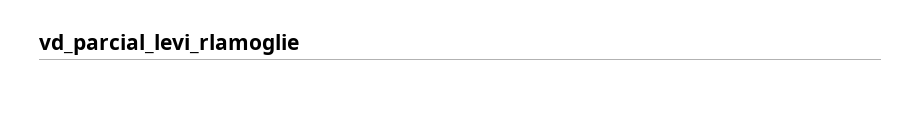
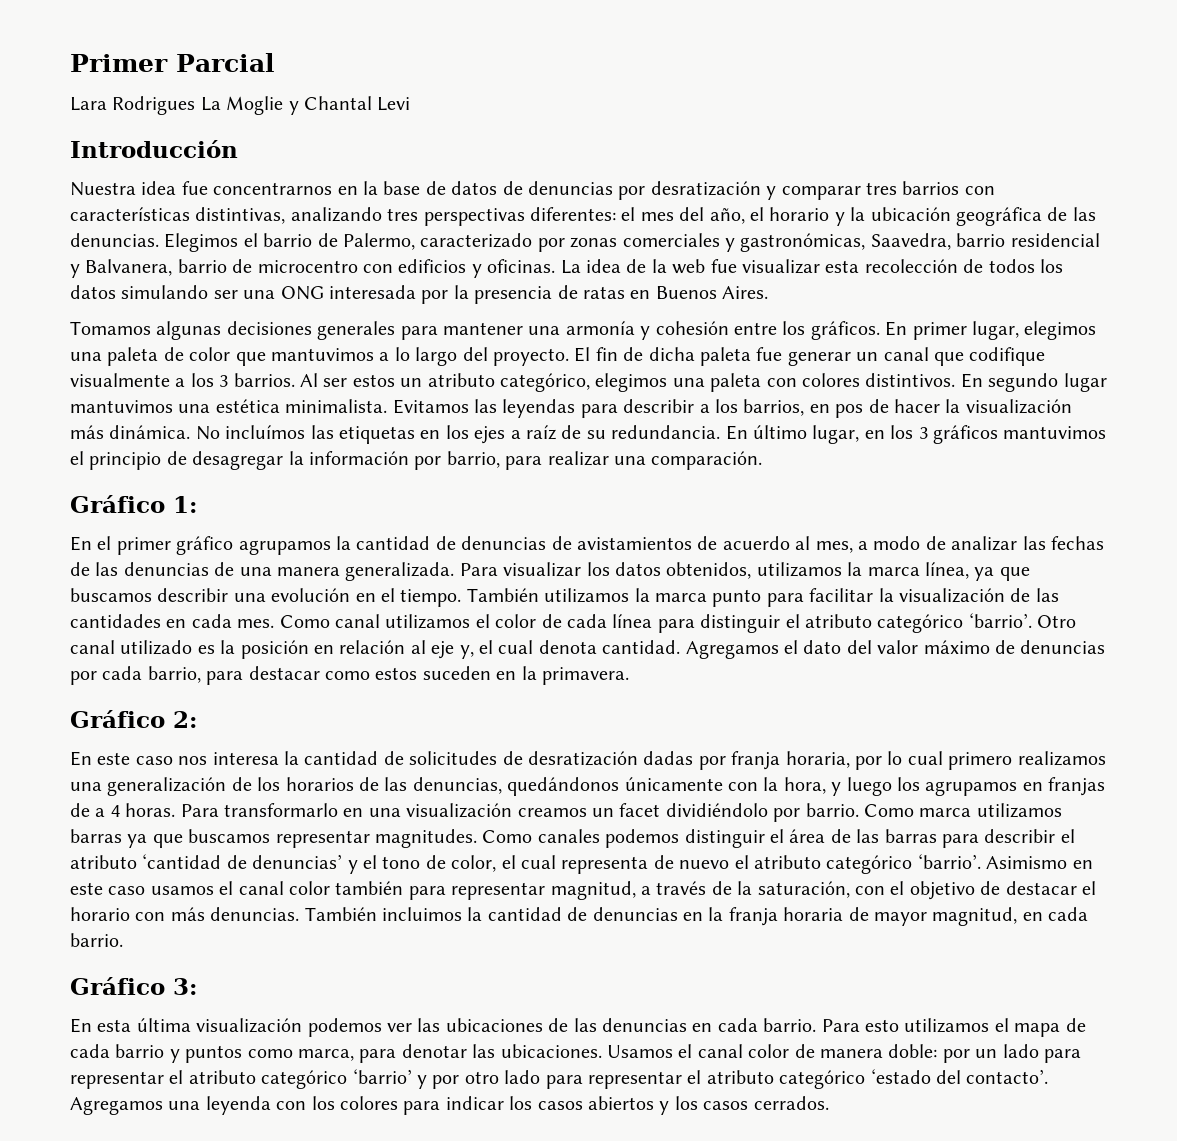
[39,34,299,55] vd_parcial_levi_rlamoglie -> [70,53,275,72] [70,96,411,115] [70,140,238,158] [70,181,995,200] [70,207,1096,226] [70,233,1100,252] [70,259,1063,278] [70,285,769,304] [70,321,1097,340] [70,347,1046,366] [70,373,1107,392] [70,399,1072,418] [70,425,1107,444] [70,451,763,470] [70,495,197,513] [70,536,1104,555] [70,562,1030,581] [70,588,1059,607] [70,613,1077,633] [70,640,1106,659] [70,666,629,685] [70,710,197,728] [70,751,1106,770] [70,777,1106,796] [70,803,1062,822] [70,829,1075,848] [70,854,1093,874] [70,881,1096,900] [70,907,1089,926] [70,933,123,947] [70,977,197,995] [70,1018,1086,1037] [70,1044,1081,1063] [70,1069,1049,1089] [70,1096,829,1115] Primer Parcial // Lara Rodrigues La Moglie y Chantal Levi // Introducción // Nuestra idea fue concentrarnos en la base de datos de denuncias por desratización y comparar tres barrios con características distintivas, analizando tres perspectivas diferentes: el mes del año, el horario y la ubicación geográfica de las denuncias. Elegimos el barrio de Palermo, caracterizado por zonas comerciales y gastronómicas, Saavedra, barrio residencial y Balvanera, barrio de microcentro con edificios y oficinas. La idea de la web fue visualizar esta recolección de todos los datos simulando ser una ONG interesada por la presencia de ratas en Buenos Aires. // Tomamos algunas decisiones generales para mantener una armonía y cohesión entre los gráficos. En primer lugar, elegimos una paleta de color que mantuvimos a lo largo del proyecto. El fin de dicha paleta fue generar un canal que codifique visualmente a los 3 barrios. Al ser estos un atributo categórico, elegimos una paleta con colores distintivos. En segundo lugar mantuvimos una estética minimalista. Evitamos las leyendas para describir a los barrios, en pos de hacer la visualización más dinámica. No incluímos las etiquetas en los ejes a raíz de su redundancia. En último lugar, en los 3 gráficos mantuvimos el principio de desagregar la información por barrio, para realizar una comparación. // Gráfico 1: // En el primer gráfico agrupamos la cantidad de denuncias de avistamientos de acuerdo al mes, a modo de analizar las fechas de las denuncias de una manera generalizada. Para visualizar los datos obtenidos, utilizamos la marca línea, ya que buscamos describir una evolución en el tiempo. También utilizamos la marca punto para facilitar la visualización de las cantidades en cada mes. Como canal utilizamos el color de cada línea para distinguir el atributo categórico ‘barrio’. Otro canal utilizado es la posición en relación al eje y, el cual denota cantidad. Agregamos el dato del valor máximo de denuncias por cada barrio, para destacar como estos suceden en la primavera. // Gráfico 2: // En este caso nos interesa la cantidad de solicitudes de desratización dadas por franja horaria, por lo cual primero realizamos una generalización de los horarios de las denuncias, quedándonos únicamente con la hora, y luego los agrupamos en franjas de a 4 horas. Para transformarlo en una visualización creamos un facet dividiéndolo por barrio. Como marca utilizamos barras ya que buscamos representar magnitudes. Como canales podemos distinguir el área de las barras para describir el atributo ‘cantidad de denuncias’ y el tono de color, el cual representa de nuevo el atributo categórico ‘barrio’. Asimismo en este caso usamos el canal color también para representar magnitud, a través de la saturación, con el objetivo de destacar el horario con más denuncias. También incluimos la cantidad de denuncias en la franja horaria de mayor magnitud, en cada barrio. // Gráfico 3: // En esta última visualización podemos ver las ubicaciones de las denuncias en cada barrio. Para esto utilizamos el mapa de cada barrio y puntos como marca, para denotar las ubicaciones. Usamos el canal color de manera doble: por un lado para representar el atributo categórico ‘barrio’ y por otro lado para representar el atributo categórico ‘estado del contacto’. Agregamos una leyenda con los colores para indicar los casos abiertos y los casos cerrados.

